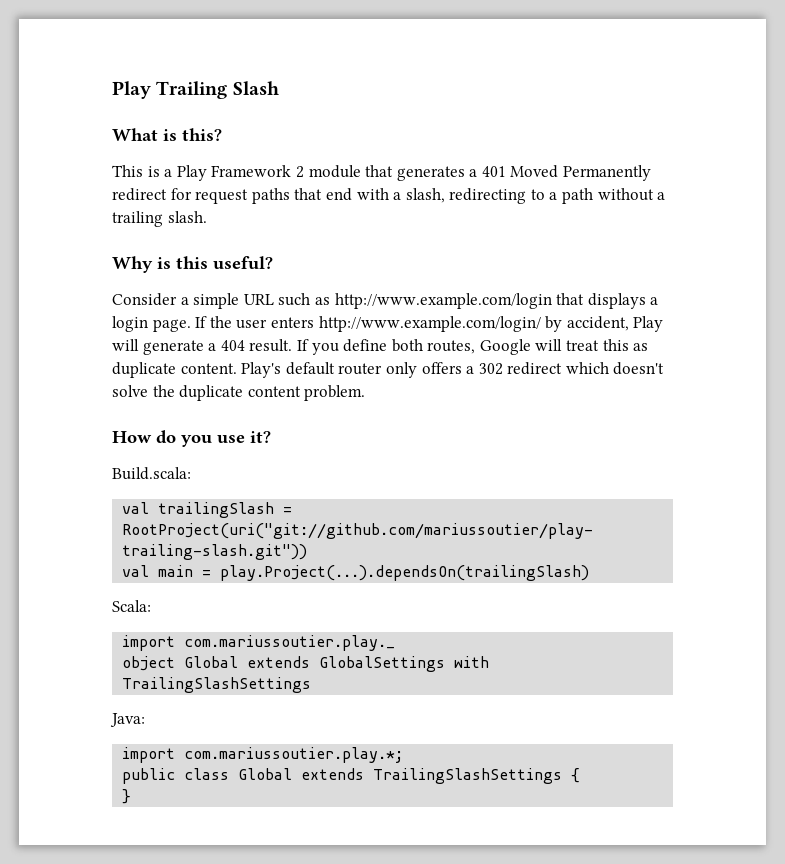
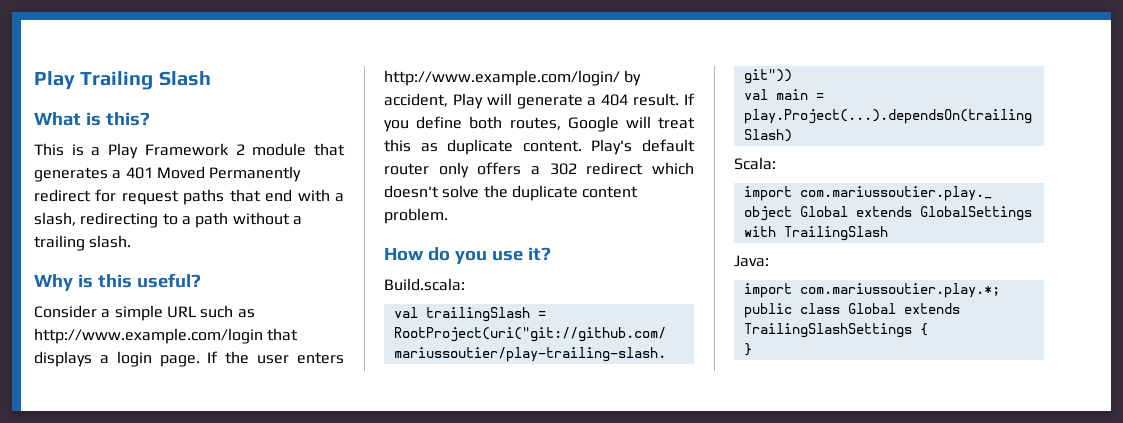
[122,677,312,693] TrailingSlashSettings -> [783,226,888,241] TrailingSlash

